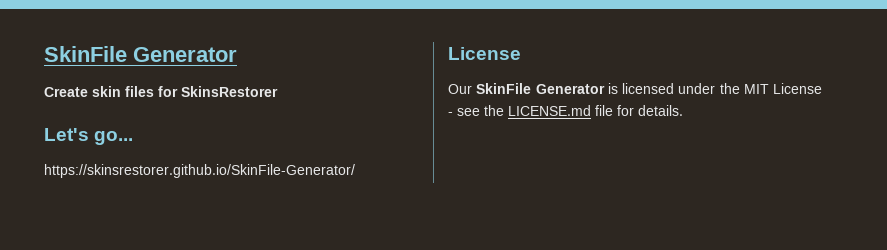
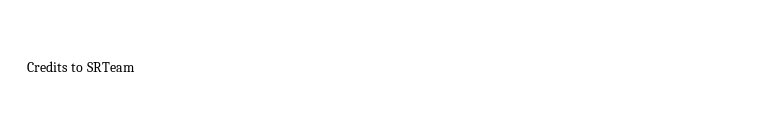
[44,46,237,62] [44,86,278,97] [44,128,134,145] [44,164,355,178] [448,47,521,60] [448,83,822,94] [448,105,683,116] SkinFile Generator // Create skin files for SkinsRestorer // Let's go... // https://skinsrestorer.github.io/SkinFile-Generator/ // License // Our SkinFile Generator is licensed under the MIT License - see the LICENSE.md file for details. -> [27,61,135,72] Credits to SRTeam

